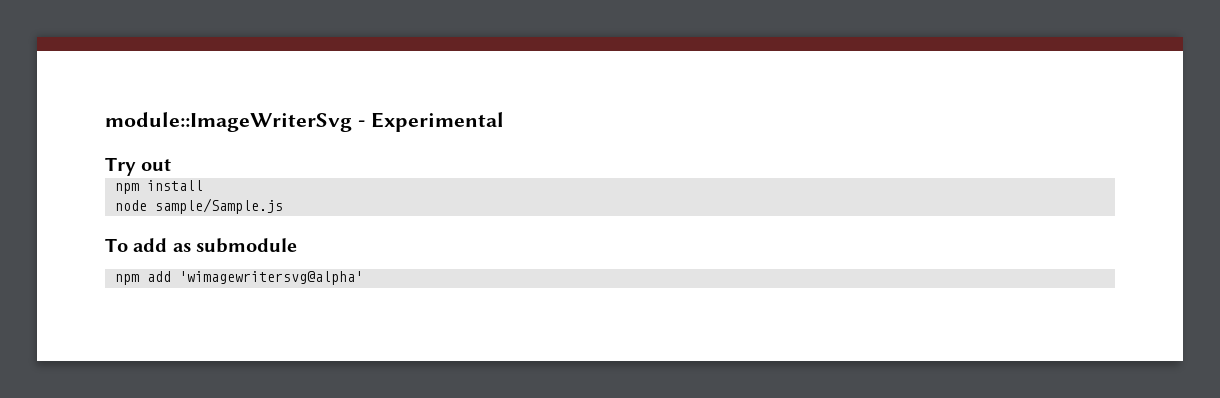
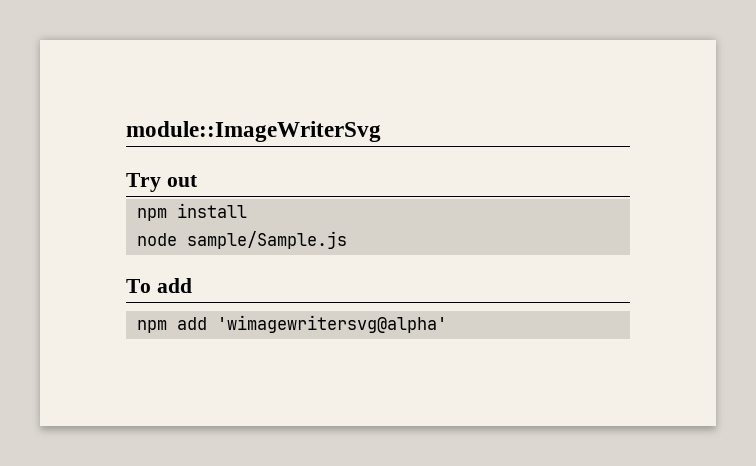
[357,112,504,132] - Experimental -> (381, 131) none
[172,238,298,253] as submodule -> (192, 285) none

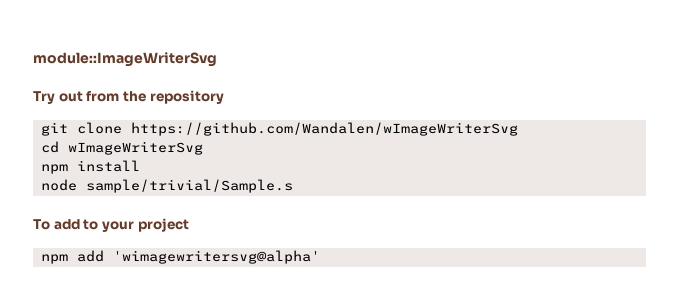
(198, 181) none -> [86,90,224,104] [40,122,518,136] [40,141,203,155] from the repository // git clone https://github.com/Wandalen/wImageWriterSvg // cd wImageWriterSvg
[186,231,347,249] sample/Sample.js -> [85,179,293,193] sample/trivial/Sample.s
(192, 285) none -> [83,218,189,232] to your project

